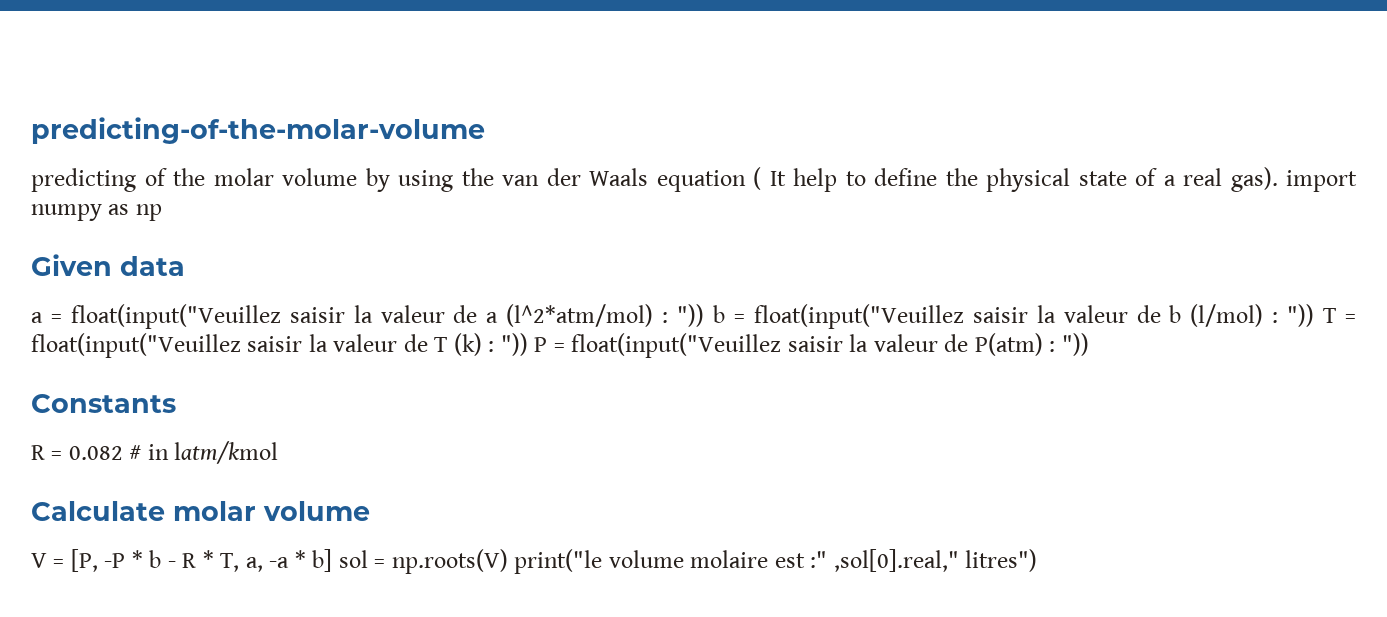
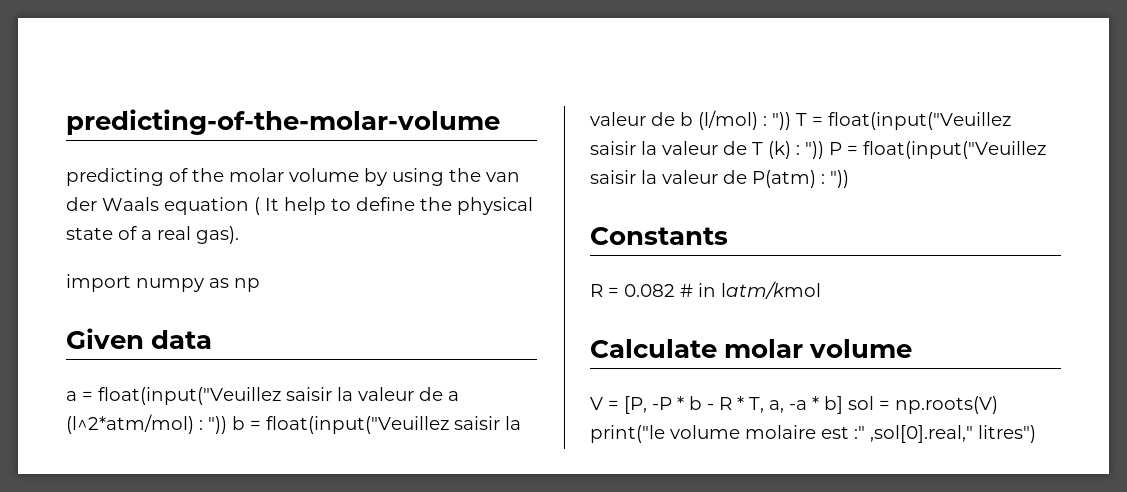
(1278, 179) none -> (239, 235) //

